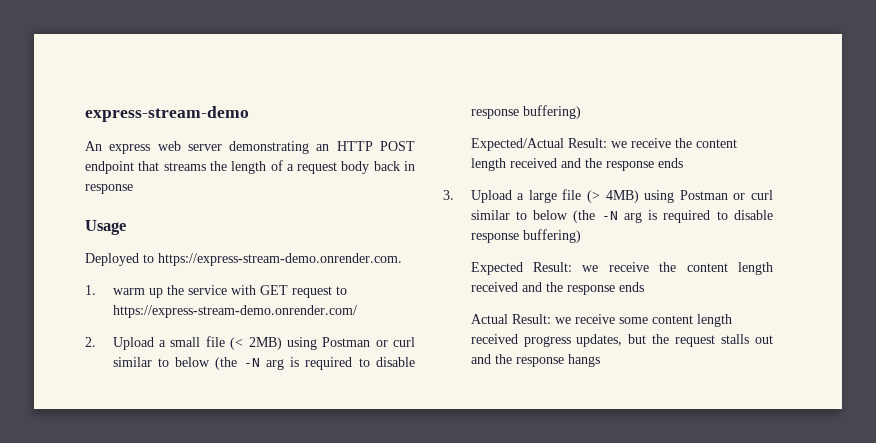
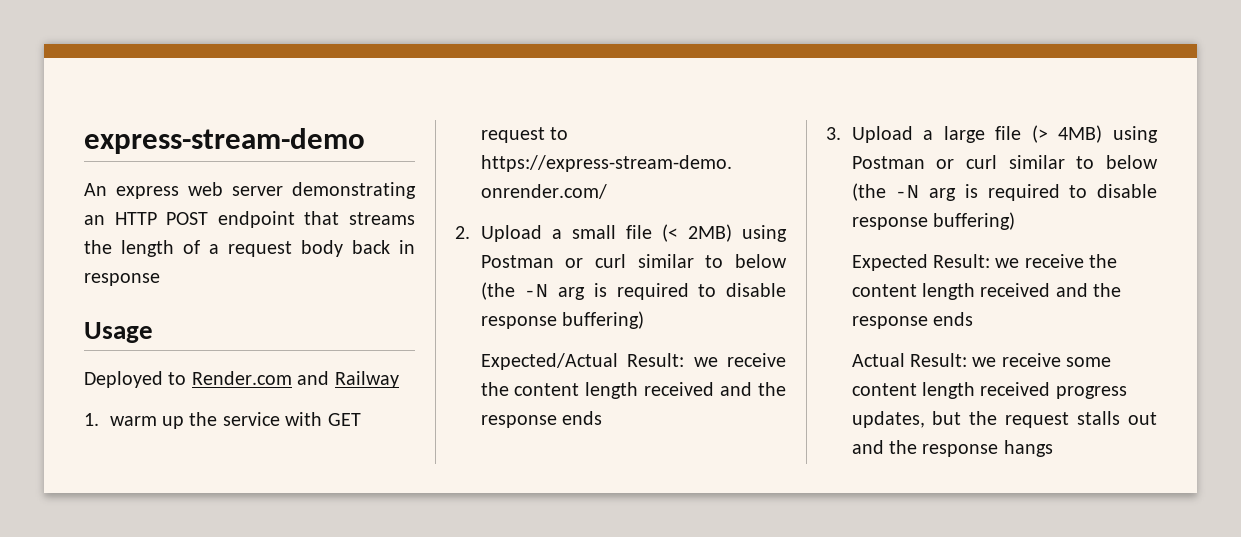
[158,253,402,266] https://express-stream-demo.onrender.com. -> [191,371,399,388] Render.com and Railway

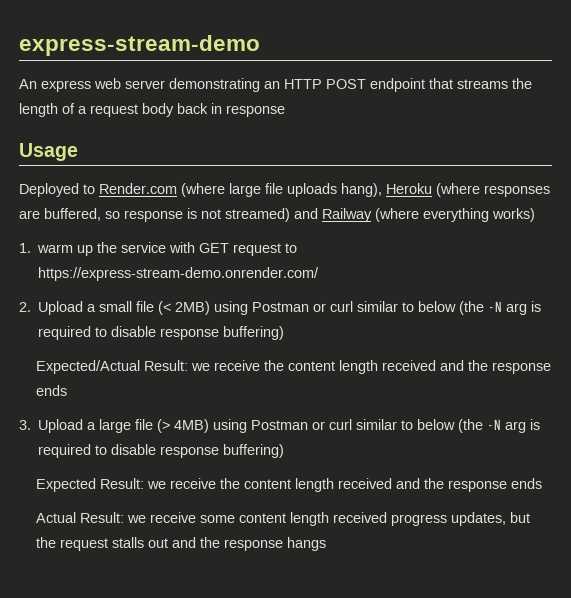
(292, 378) none -> [181,183,550,197] [19,208,290,222] (where large file uploads hang), Heroku (where responses are buffered, so response is not streamed)
(399, 379) none -> [375,208,535,222] (where everything works)

